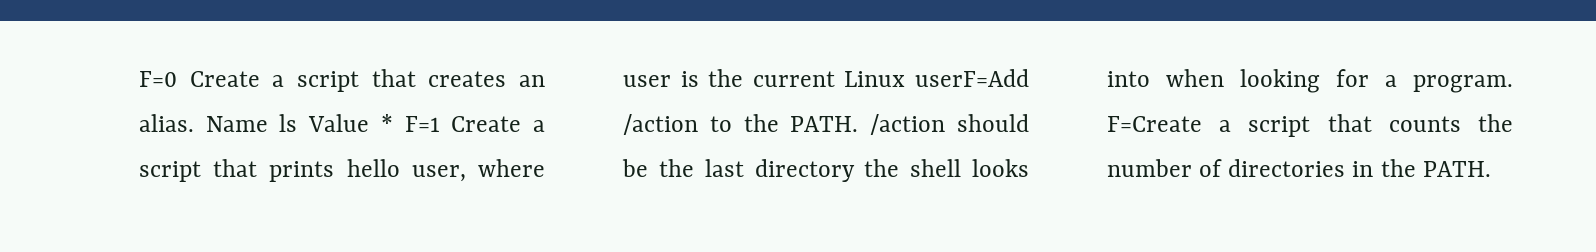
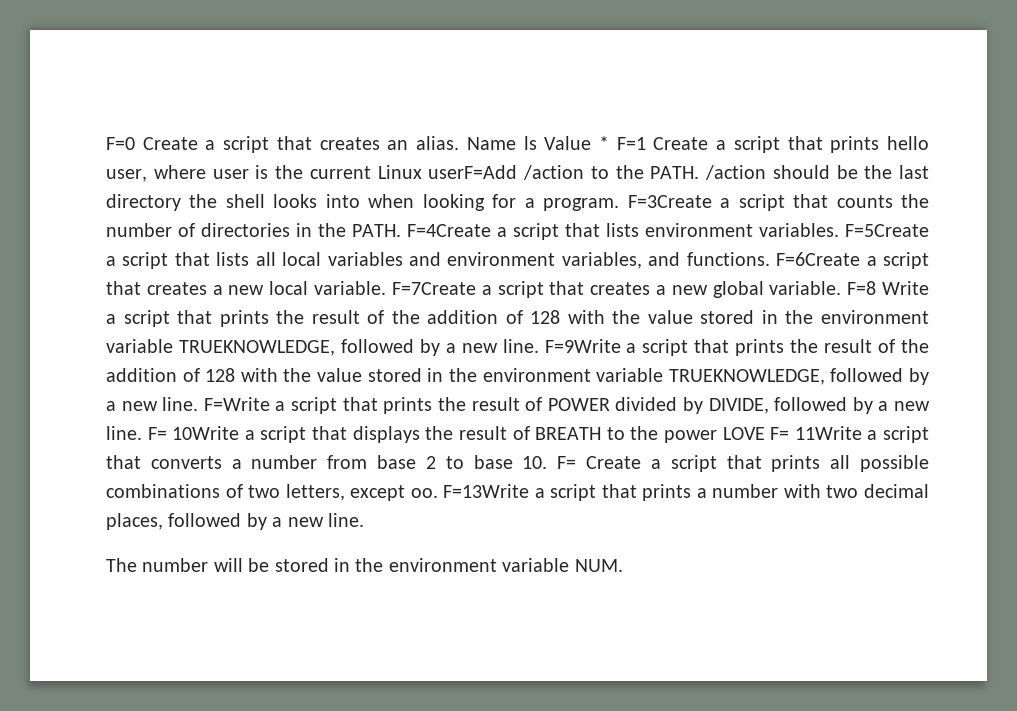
[1107,116,1202,132] F=Create -> [627,195,712,208] F=3Create
(1491, 169) none -> [407,223,929,240] [106,252,930,269] [106,281,929,298] [106,310,929,327] [106,339,929,356] [106,368,929,385] [106,397,930,414] [106,426,929,443] [106,455,930,472] [106,484,929,501] [106,513,364,530] [106,558,623,572] F=4Create a script that lists environment variables. F=5Create a script that lists all local variables and environment variables, and functions. F=6Create a script that creates a new local variable. F=7Create a script that creates a new global variable. F=8 Write a script that prints the result of the addition of 128 with the value stored in the environment variable TRUEKNOWLEDGE, followed by a new line. F=9Write a script that prints the result of the addition of 128 with the value stored in the environment variable TRUEKNOWLEDGE, followed by a new line. F=Write a script that prints the result of POWER divided by DIVIDE, followed by a new line. F= 10Write a script that displays the result of BREATH to the power LOVE F= 11Write a script that converts a number from base 2 to base 10. F= Create a script that prints all possible combinations of two letters, except oo. F=13Write a script that prints a number with two decimal places, followed by a new line. // The number will be stored in the environment variable NUM.

